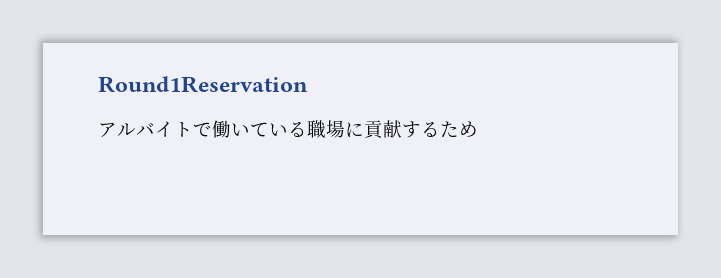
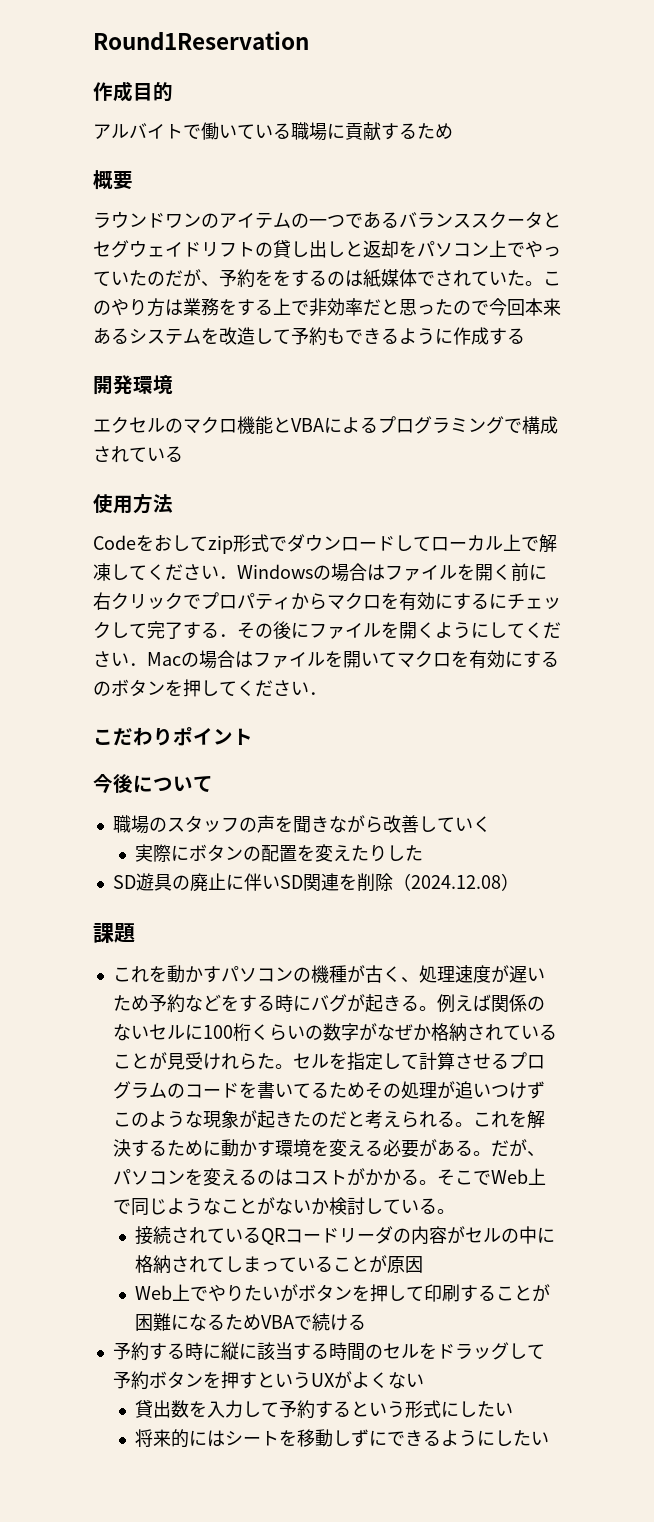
(308, 84) none -> [93,81,173,102] // 作成目的
(478, 129) none -> [93,170,133,190] [93,211,561,229] [93,240,561,258] [93,269,561,288] [93,298,561,317] [93,327,525,346] [93,375,173,395] [93,416,558,435] [93,446,183,463] [93,493,173,514] [93,534,557,554] [93,563,547,582] [93,592,561,611] [93,621,561,639] [93,650,559,669] [93,679,327,697] [93,727,253,746] [93,774,213,793] [112,815,491,834] [135,844,424,863] [112,873,519,892] [93,923,135,943] [112,965,545,983] [112,994,545,1013] [112,1023,557,1042] [112,1052,545,1071] [112,1081,545,1099] [112,1110,545,1129] [112,1139,545,1158] [112,1168,546,1186] [112,1197,455,1216] [135,1226,556,1245] [135,1255,424,1274] [135,1284,551,1302] [135,1313,367,1331] [112,1342,545,1361] [112,1371,424,1390] [135,1400,514,1419] [135,1429,550,1448] // 概要 // ラウンドワンのアイテムの一つであるバランススクータとセグウェイドリフトの貸し出しと返却をパソコン上でやっていたのだが、予約ををするのは紙媒体でされていた。このやり方は業務をする上で非効率だと思ったので今回本来あるシステムを改造して予約もできるように作成する // 開発環境 // エクセルのマクロ機能とVBAによるプログラミングで構成されている // 使用方法 // Codeをおしてzip形式でダウンロードしてローカル上で解凍してください．Windowsの場合はファイルを開く前に右クリックでプロパティからマクロを有効にするにチェックして完了する．その後にファイルを開くようにしてください．Macの場合はファイルを開いてマクロを有効にするのボタンを押してください． // こだわりポイント // 今後について // 職場のスタッフの声を聞きながら改善していく // 実際にボタンの配置を変えたりした // SD遊具の廃止に伴いSD関連を削除（2024.12.08） // 課題 // これを動かすパソコンの機種が古く、処理速度が遅いため予約などをする時にバグが起きる。例えば関係のないセルに100桁くらいの数字がなぜか格納されていることが見受けれらた。セルを指定して計算させるプログラムのコードを書いてるためその処理が追いつけずこのような現象が起きたのだと考えられる。これを解決するために動かす環境を変える必要がある。だが、パソコンを変えるのはコストがかかる。そこでWeb上で同じようなことがないか検討している。 // 接続されているQRコードリーダの内容がセルの中に格納されてしまっていることが原因 // Web上でやりたいがボタンを押して印刷することが困難になるためVBAで続ける // 予約する時に縦に該当する時間のセルをドラッグして予約ボタンを押すというUXがよくない // 貸出数を入力して予約するという形式にしたい // 将来的にはシートを移動しずにできるようにしたい

